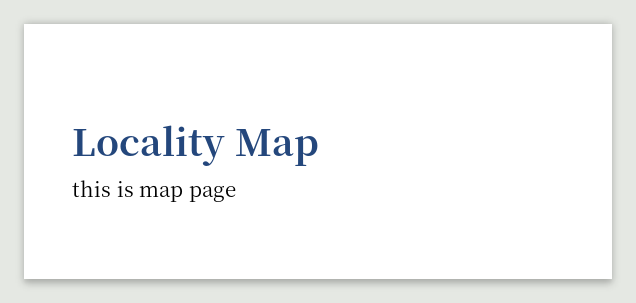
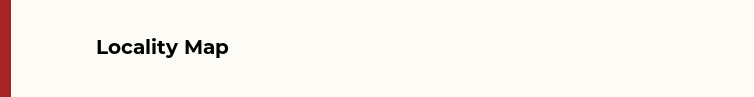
[72,180,236,202] // this is map page -> (229, 49) none

